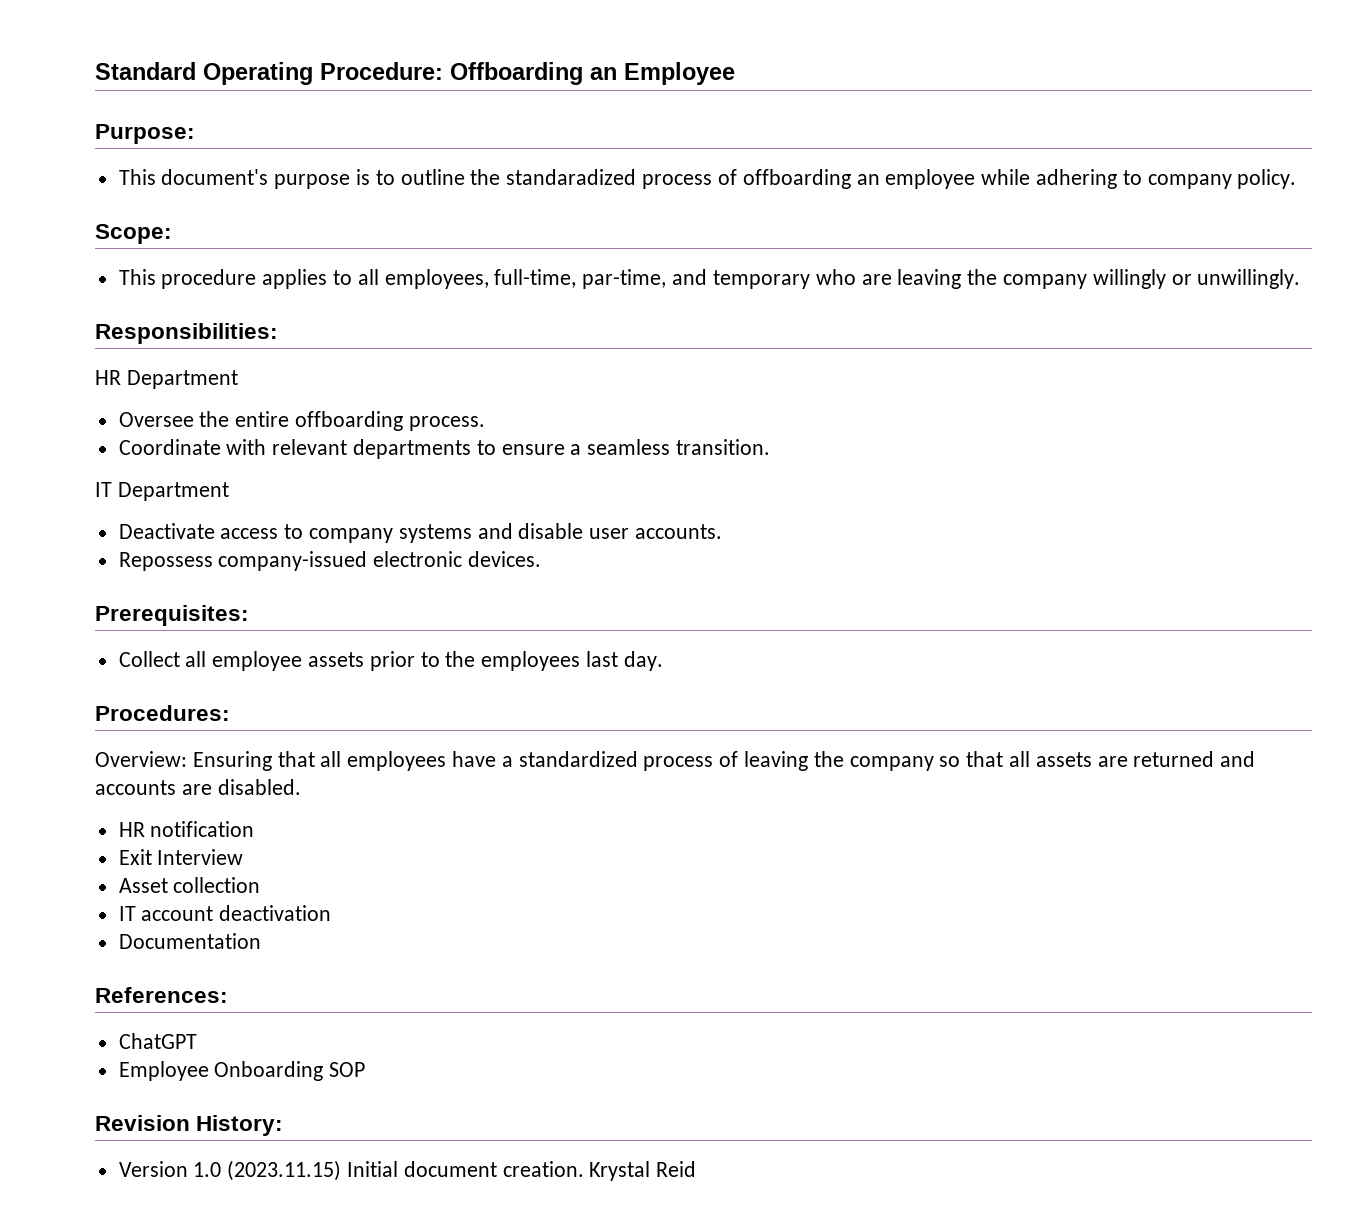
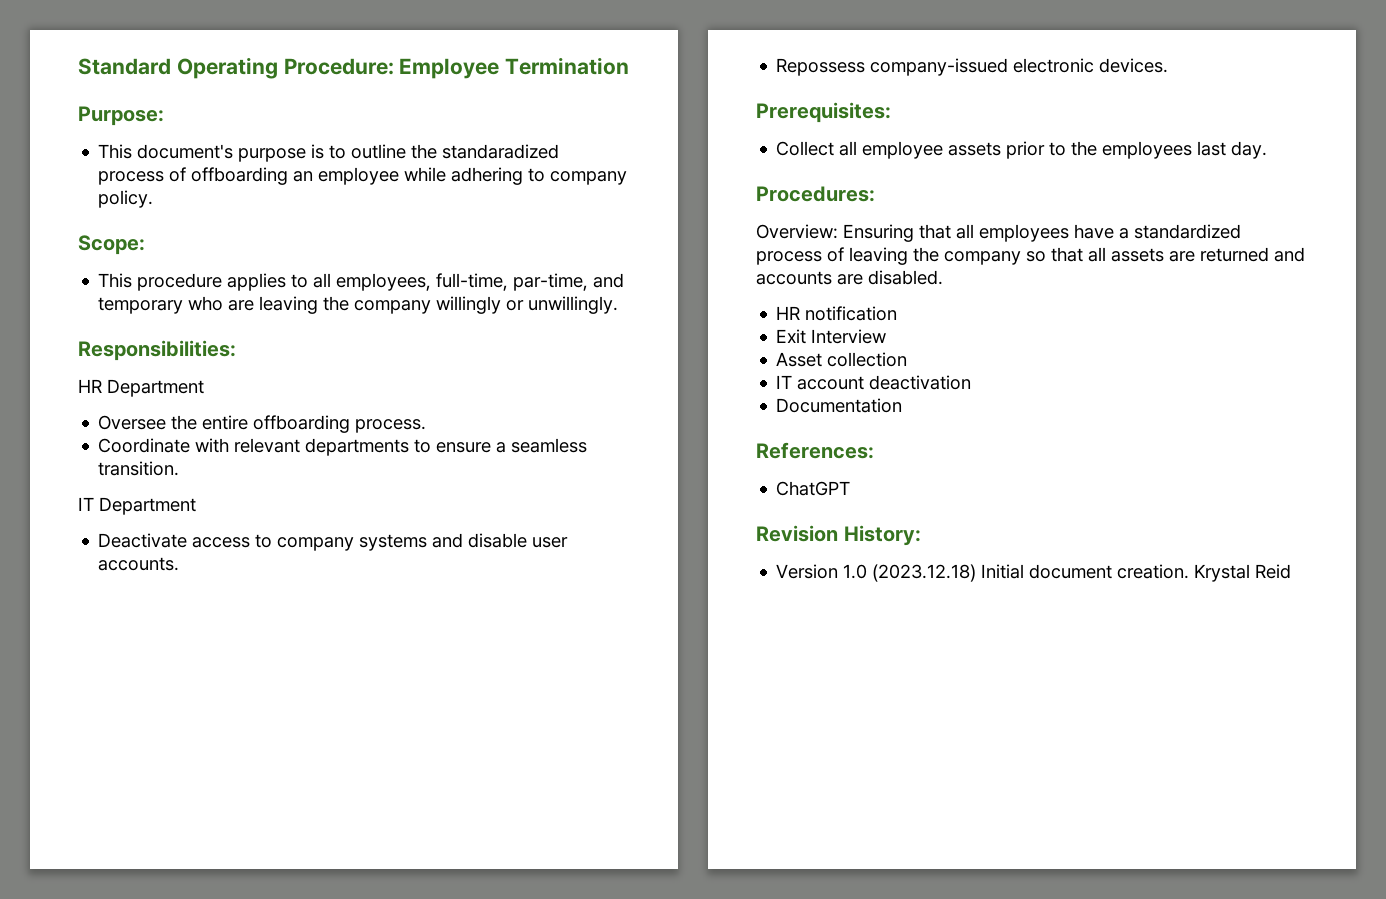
[450,62,735,85] Offboarding an Employee -> [399,57,630,79] Employee Termination
[118,1061,366,1081] // Employee Onboarding SOP -> (851, 488) none
[227,1160,342,1181] (2023.11.15) -> [872,564,977,582] (2023.12.18)

